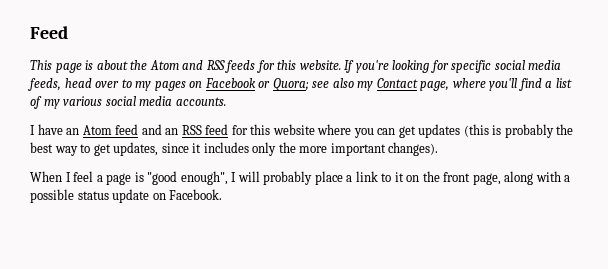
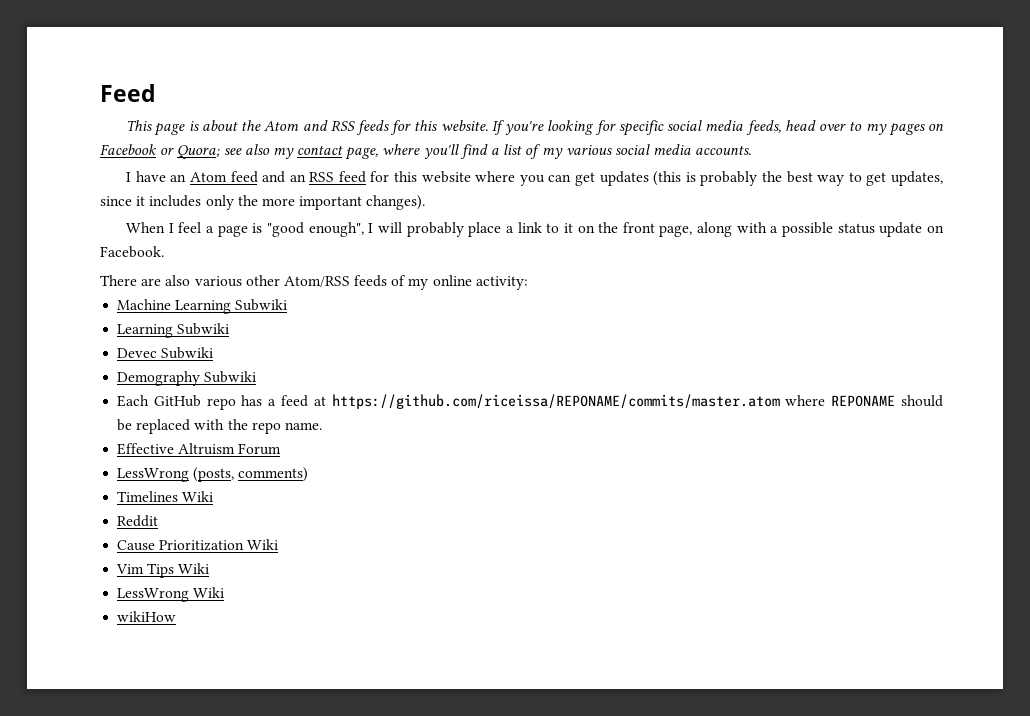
[376,78,418,88] Contact -> [297,145,344,155] contact
(223, 194) none -> [100,275,528,290] [117,299,288,314] [117,323,230,338] [117,347,214,359] [117,371,257,386] [117,394,943,410] [117,419,322,434] [117,443,282,455] [117,467,309,482] [117,491,214,502] [117,515,159,527] [117,539,279,551] [116,563,210,578] [117,587,225,602] [117,611,177,622] // There are also various other Atom/RSS feeds of my online activity: // Machine Learning Subwiki // Learning Subwiki // Devec Subwiki // Demography Subwiki // Each GitHub repo has a feed at https://github.com/riceissa/REPONAME/commits/master.atom where REPONAME should be replaced with the repo name. // Effective Altruism Forum // LessWrong (posts, comments) // Timelines Wiki // Reddit // Cause Prioritization Wiki // Vim Tips Wiki // LessWrong Wiki // wikiHow

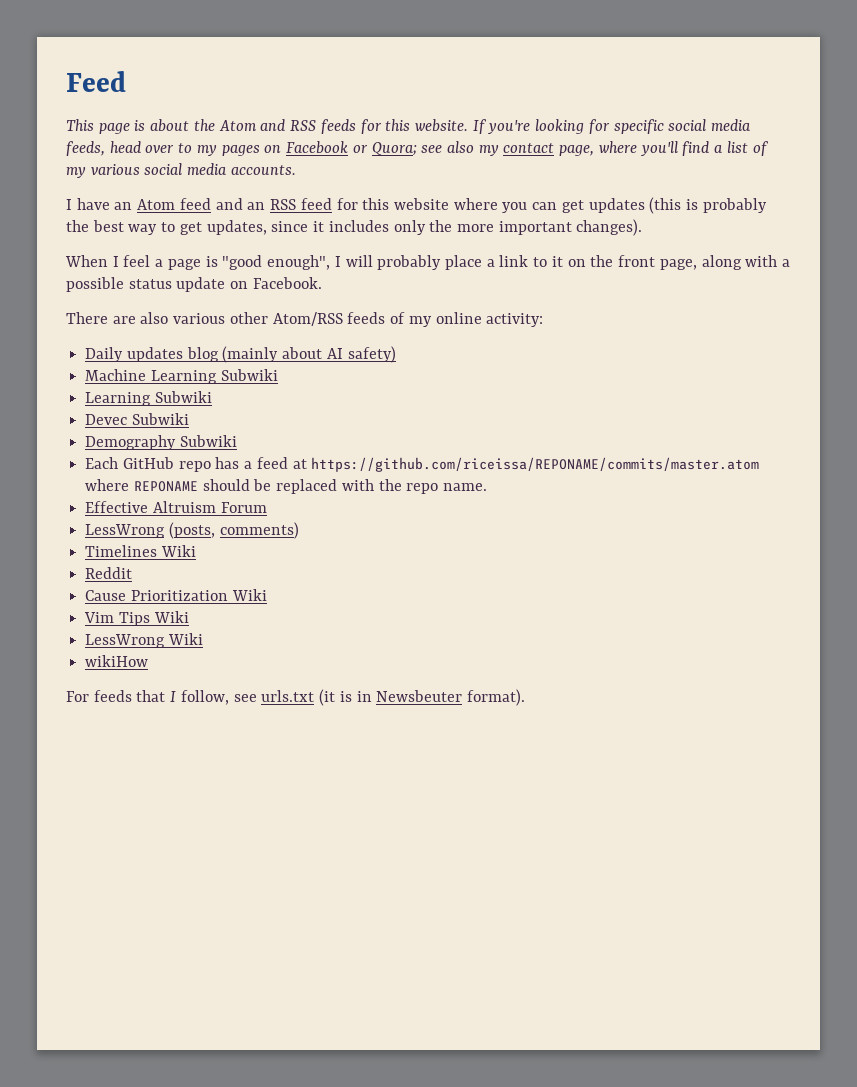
(528, 283) none -> [85,346,396,363] // Daily updates blog (mainly about AI safety)
(177, 616) none -> [66,689,525,706] // For feeds that I follow, see urls.txt (it is in Newsbeuter format).

